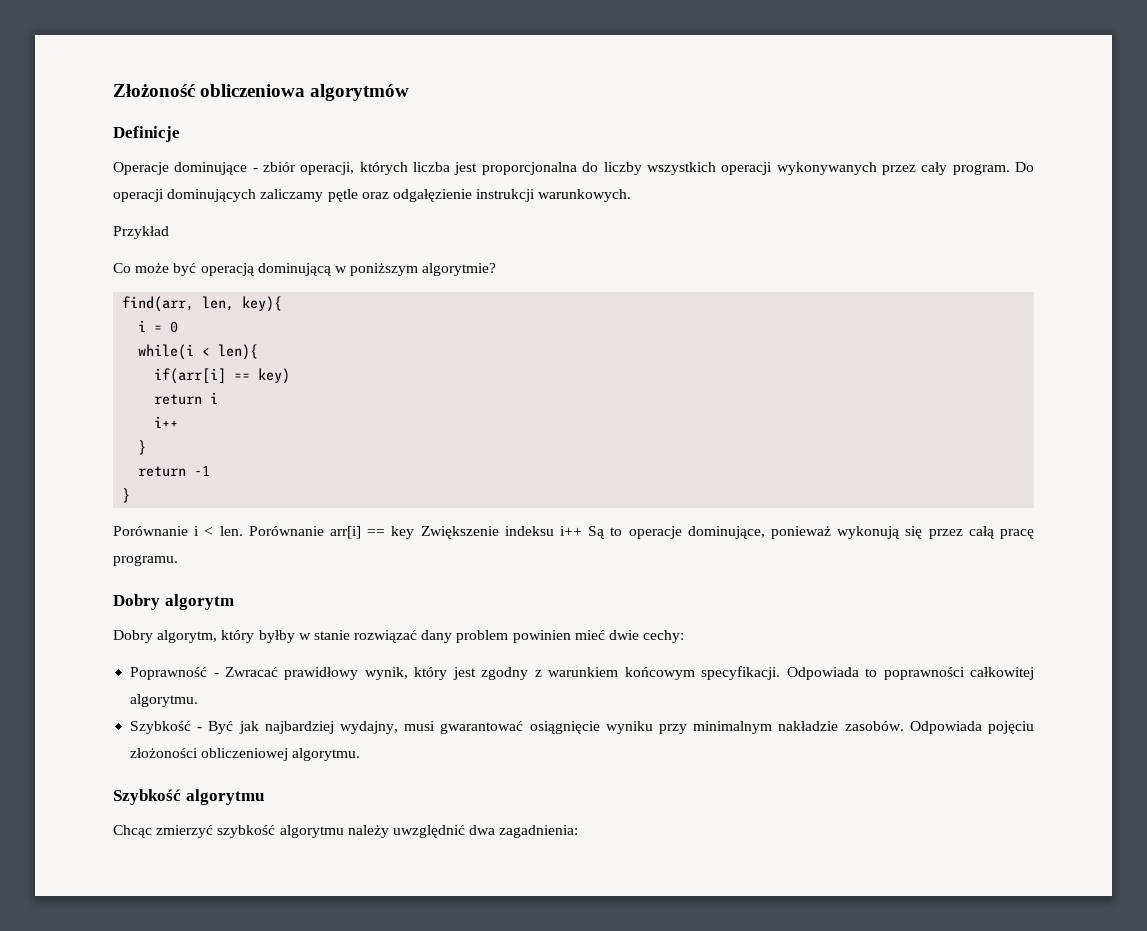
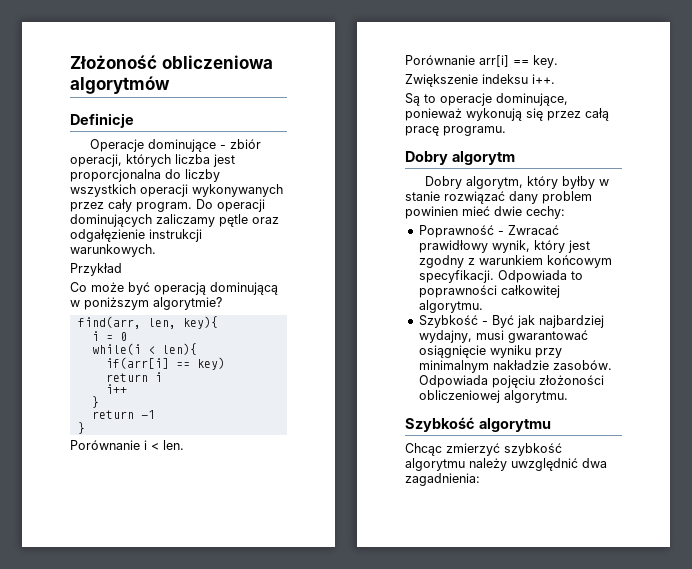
(243, 531) none -> (184, 445) //
[391,526,415,539] key -> [533,55,558,68] key. //
[560,526,582,536] i++ -> [532,74,555,84] i++. //

